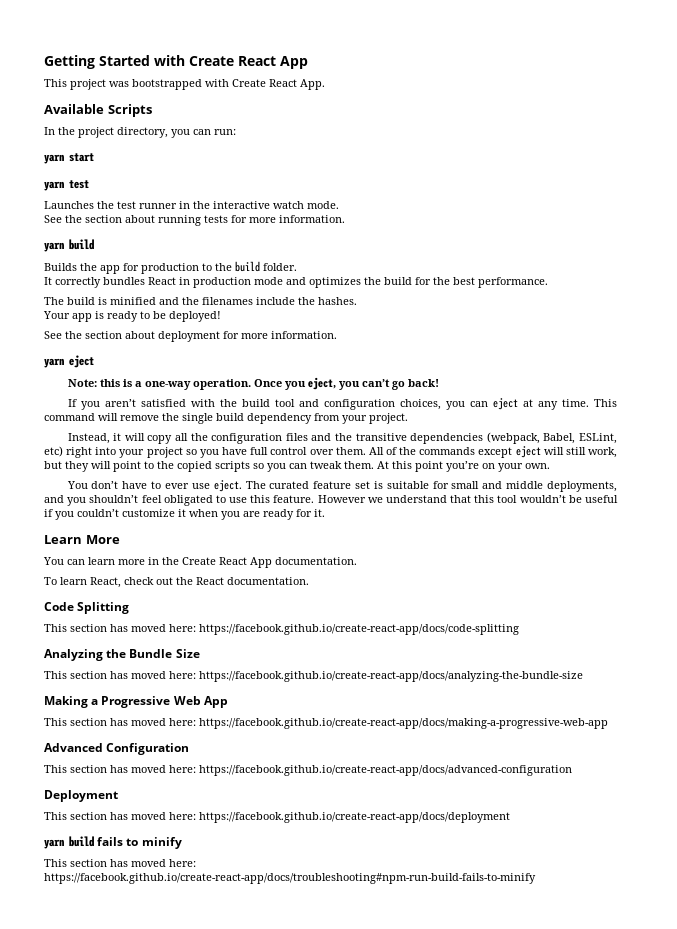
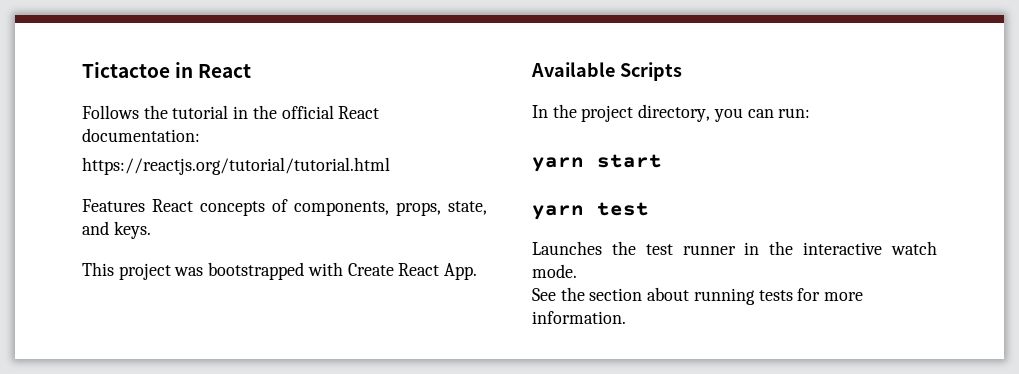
[44,55,308,69] Getting Started with Create React App -> [82,62,252,78] [82,105,380,119] [82,128,200,142] [82,157,390,175] [82,199,487,216] [82,221,151,239] Tictactoe in React // Follows the tutorial in the official React documentation: // https://reactjs.org/tutorial/tutorial.html // Features React concepts of components, props, state, and keys.
[44,239,94,252] [44,261,297,274] [44,277,548,288] [44,297,357,305] [43,311,221,322] [44,331,337,342] [44,355,94,368] [67,377,439,390] [67,398,617,410] [44,413,408,424] [67,432,617,444] [44,446,617,458] [44,461,550,472] [66,480,618,492] [44,495,618,506] [44,509,325,520] [44,535,120,544] [43,557,357,568] [44,577,309,588] [44,602,130,614] [44,624,519,635] [44,649,200,661] [44,671,583,682] [44,696,228,708] [44,718,608,729] [44,743,190,755] [44,765,572,776] [44,790,118,802] [44,812,510,823] [44,836,182,849] [44,859,196,867] [44,873,536,884] // yarn build // Builds the app for production to the build folder. // It correctly bundles React in production mode and optimizes the build for the best performance. // The build is minified and the filenames include the hashes. // Your app is ready to be deployed! // See the section about deployment for more information. // yarn eject // Note: this is a one-way operation. Once you eject, you can’t go back! // If you aren’t satisfied with the build tool and configuration choices, you can eject at any time. This command will remove the single build dependency from your project. // Instead, it will copy all the configuration files and the transitive dependencies (webpack, Babel, ESLint, etc) right into your project so you have full control over them. All of the commands except eject will still work, but they will point to the copied scripts so you can tweak them. At this point you’re on your own. // You don’t have to ever use eject. The curated feature set is suitable for small and middle deployments, and you shouldn’t feel obligated to use this feature. However we understand that this tool wouldn’t be useful if you couldn’t customize it when you are ready for it. // Learn More // You can learn more in the Create React App documentation. // To learn React, check out the React documentation. // Code Splitting // This section has moved here: https://facebook.github.io/create-react-app/docs/code-splitting // Analyzing the Bundle Size // This section has moved here: https://facebook.github.io/create-react-app/docs/analyzing-the-bundle-size // Making a Progressive Web App // This section has moved here: https://facebook.github.io/create-react-app/docs/making-a-progressive-web-app // Advanced Configuration // This section has moved here: https://facebook.github.io/create-react-app/docs/advanced-configuration // Deployment // This section has moved here: https://facebook.github.io/create-react-app/docs/deployment // yarn build fails to minify // This section has moved here: https://facebook.github.io/create-react-app/docs/troubleshooting#npm-run-build-fails-to-minify -> (626, 317) none

